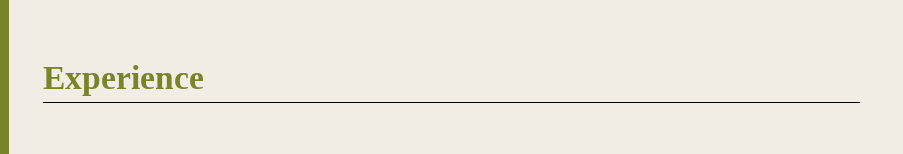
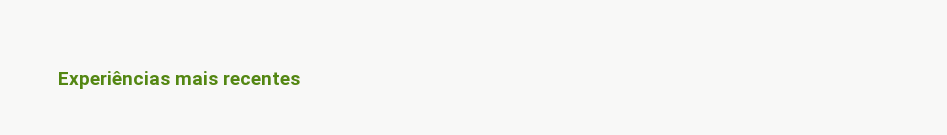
[43,65,204,96] Experience -> [58,71,301,89] Experiências mais recentes

